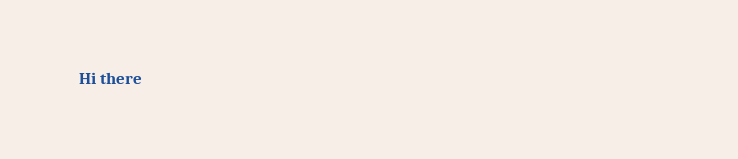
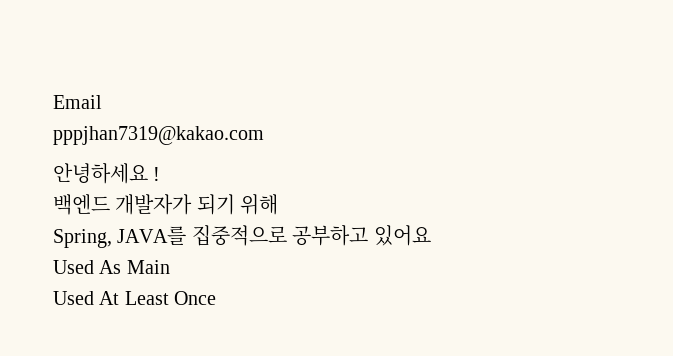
[79,72,143,84] Hi there -> [53,95,102,109] [53,126,264,145] [53,163,161,184] [53,194,279,215] [53,225,431,248] [53,260,170,274] [53,291,217,305] Email // pppjhan7319@kakao.com // 안녕하세요 ! // 백엔드 개발자가 되기 위해 // Spring, JAVA를 집중적으로 공부하고 있어요 // Used As Main // Used At Least Once

